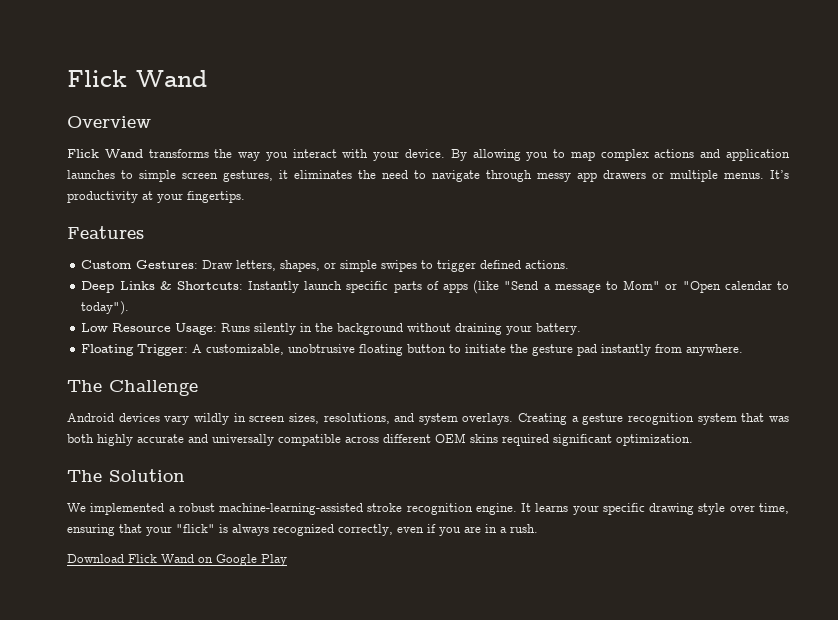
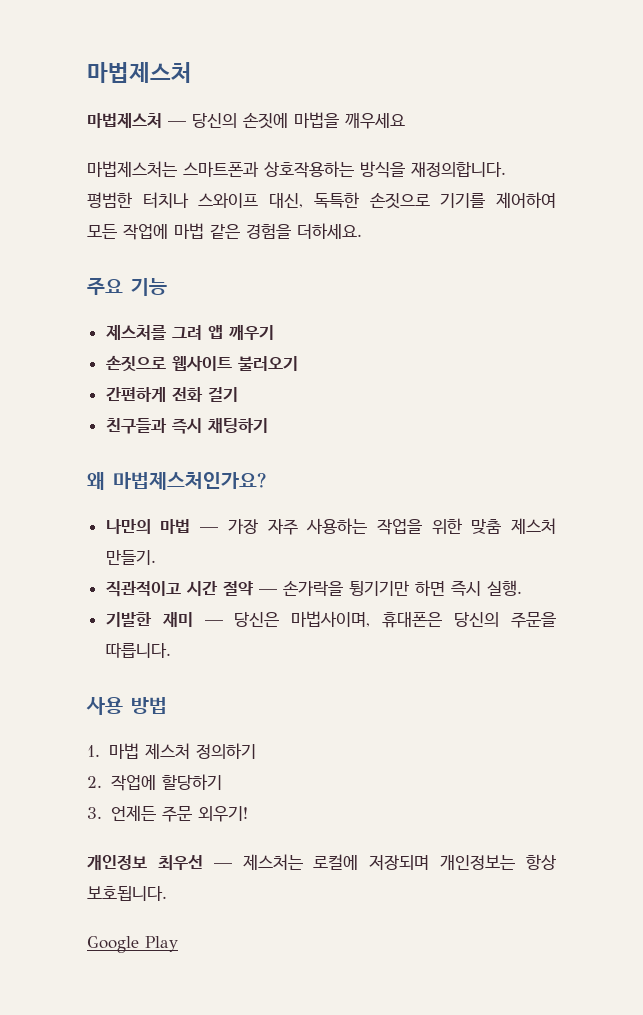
[67,70,207,87] [67,116,151,128] [67,149,791,161] [67,170,789,182] [67,191,245,203] [67,226,144,239] [81,260,570,272] [81,280,790,294] [81,301,130,315] [81,323,582,335] [81,344,744,356] [67,380,198,396] [67,413,789,425] [67,433,693,446] [67,469,185,482] [67,503,789,515] [67,524,538,536] [67,554,213,563] Flick Wand // Overview // Flick Wand transforms the way you interact with your device. By allowing you to map complex actions and application launches to simple screen gestures, it eliminates the need to navigate through messy app drawers or multiple menus. It’s productivity at your fingertips. // Features // Custom Gestures: Draw letters, shapes, or simple swipes to trigger defined actions. // Deep Links & Shortcuts: Instantly launch specific parts of apps (like "Send a message to Mom" or "Open calendar to today"). // Low Resource Usage: Runs silently in the background without draining your battery. // Floating Trigger: A customizable, unobtrusive floating button to initiate the gesture pad instantly from anywhere. // The Challenge // Android devices vary wildly in screen sizes, resolutions, and system overlays. Creating a gesture recognition system that was both highly accurate and universally compatible across different OEM skins required significant optimization. // The Solution // We implemented a robust machine-learning-assisted stroke recognition engine. It learns your specific drawing style over time, ensuring that your "flick" is always recognized correctly, even if you are in a rush. // Download Flick Wand on -> [87,62,192,83] [87,112,405,129] [87,161,506,178] [87,192,556,209] [87,223,362,240] [87,277,167,296] [105,325,274,340] [105,355,298,371] [105,387,238,402] [105,418,268,434] [87,472,266,490] [105,518,556,535] [105,550,156,565] [105,580,522,597] [105,611,556,628] [105,643,171,658] [86,697,167,715] [87,743,256,759] [87,774,222,791] [87,805,248,822] [87,854,556,870] [87,886,167,901] 마법제스처 // 마법제스처 — 당신의 손짓에 마법을 깨우세요 // 마법제스처는 스마트폰과 상호작용하는 방식을 재정의합니다. 평범한 터치나 스와이프 대신, 독특한 손짓으로 기기를 제어하여 모든 작업에 마법 같은 경험을 더하세요. // 주요 기능 // 제스처를 그려 앱 깨우기 // 손짓으로 웹사이트 불러오기 // 간편하게 전화 걸기 // 친구들과 즉시 채팅하기 // 왜 마법제스처인가요? // 나만의 마법 — 가장 자주 사용하는 작업을 위한 맞춤 제스처 만들기. // 직관적이고 시간 절약 — 손가락을 튕기기만 하면 즉시 실행. // 기발한 재미 — 당신은 마법사이며, 휴대폰은 당신의 주문을 따릅니다. // 사용 방법 // 1. 마법 제스처 정의하기 // 2. 작업에 할당하기 // 3. 언제든 주문 외우기! // 개인정보 최우선 — 제스처는 로컬에 저장되며 개인정보는 항상 보호됩니다. //

